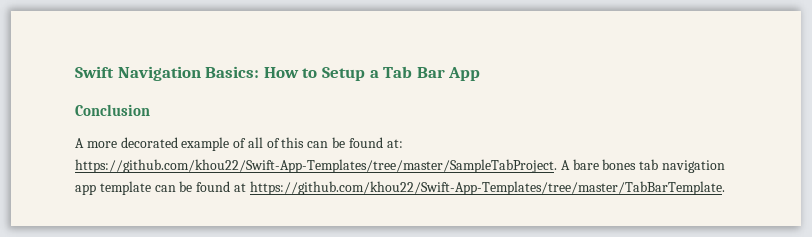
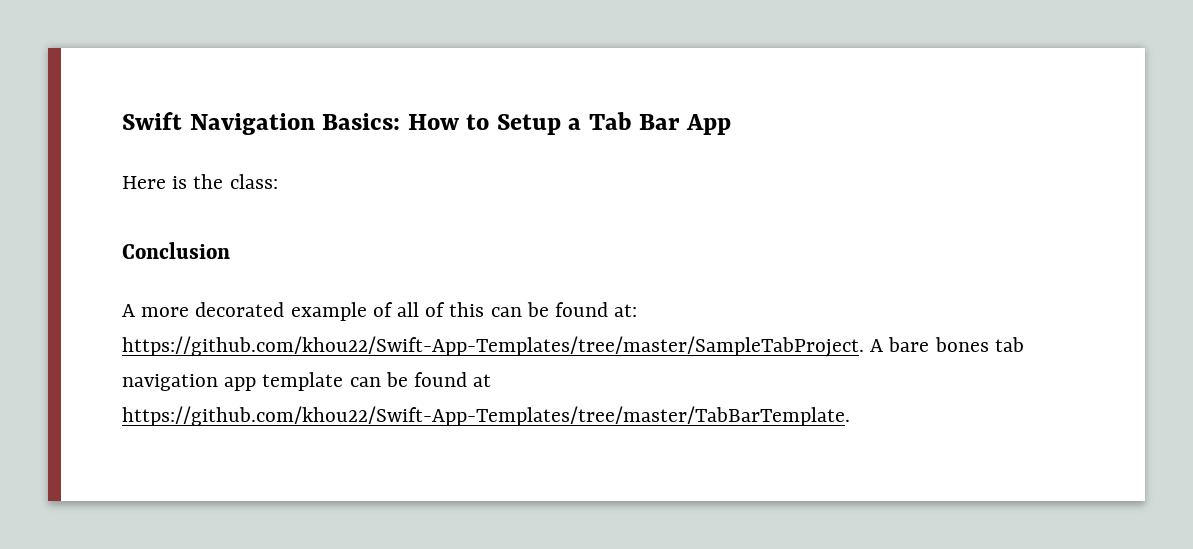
(481, 74) none -> [122,174,278,189] // Here is the class:

